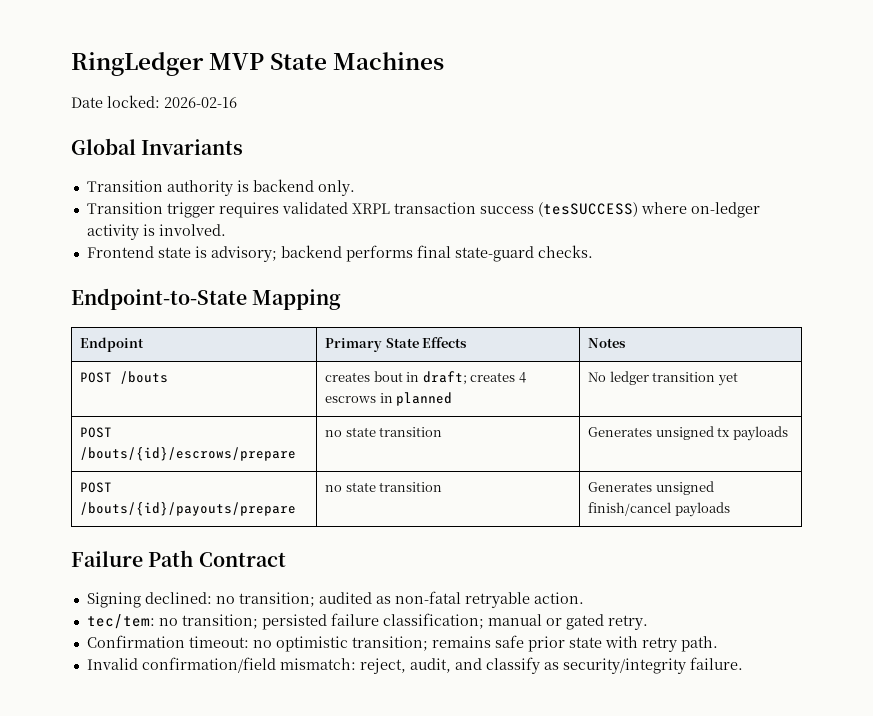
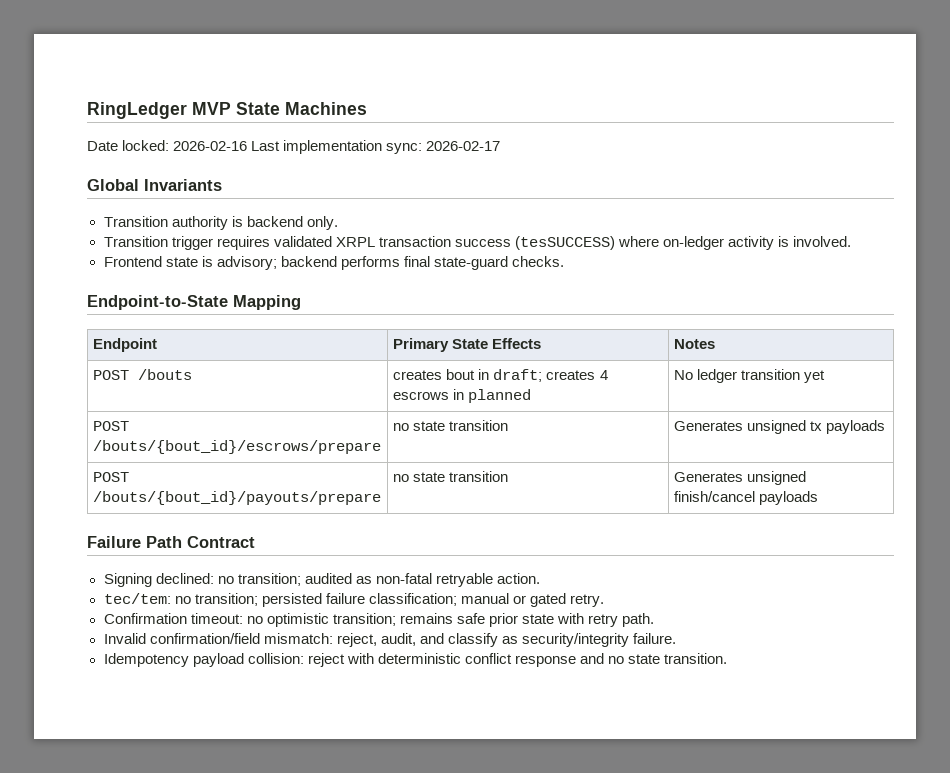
(237, 102) none -> [251,140,501,154] Last implementation sync: 2026-02-17
[80,447,297,461] /bouts/{id}/escrows/prepare -> [93,440,382,454] /bouts/{bout_id}/escrows/prepare
[80,502,297,516] /bouts/{id}/payouts/prepare -> [93,491,382,505] /bouts/{bout_id}/payouts/prepare
(743, 663) none -> [103,653,728,667] // Idempotency payload collision: reject with deterministic conflict response and no state transition.

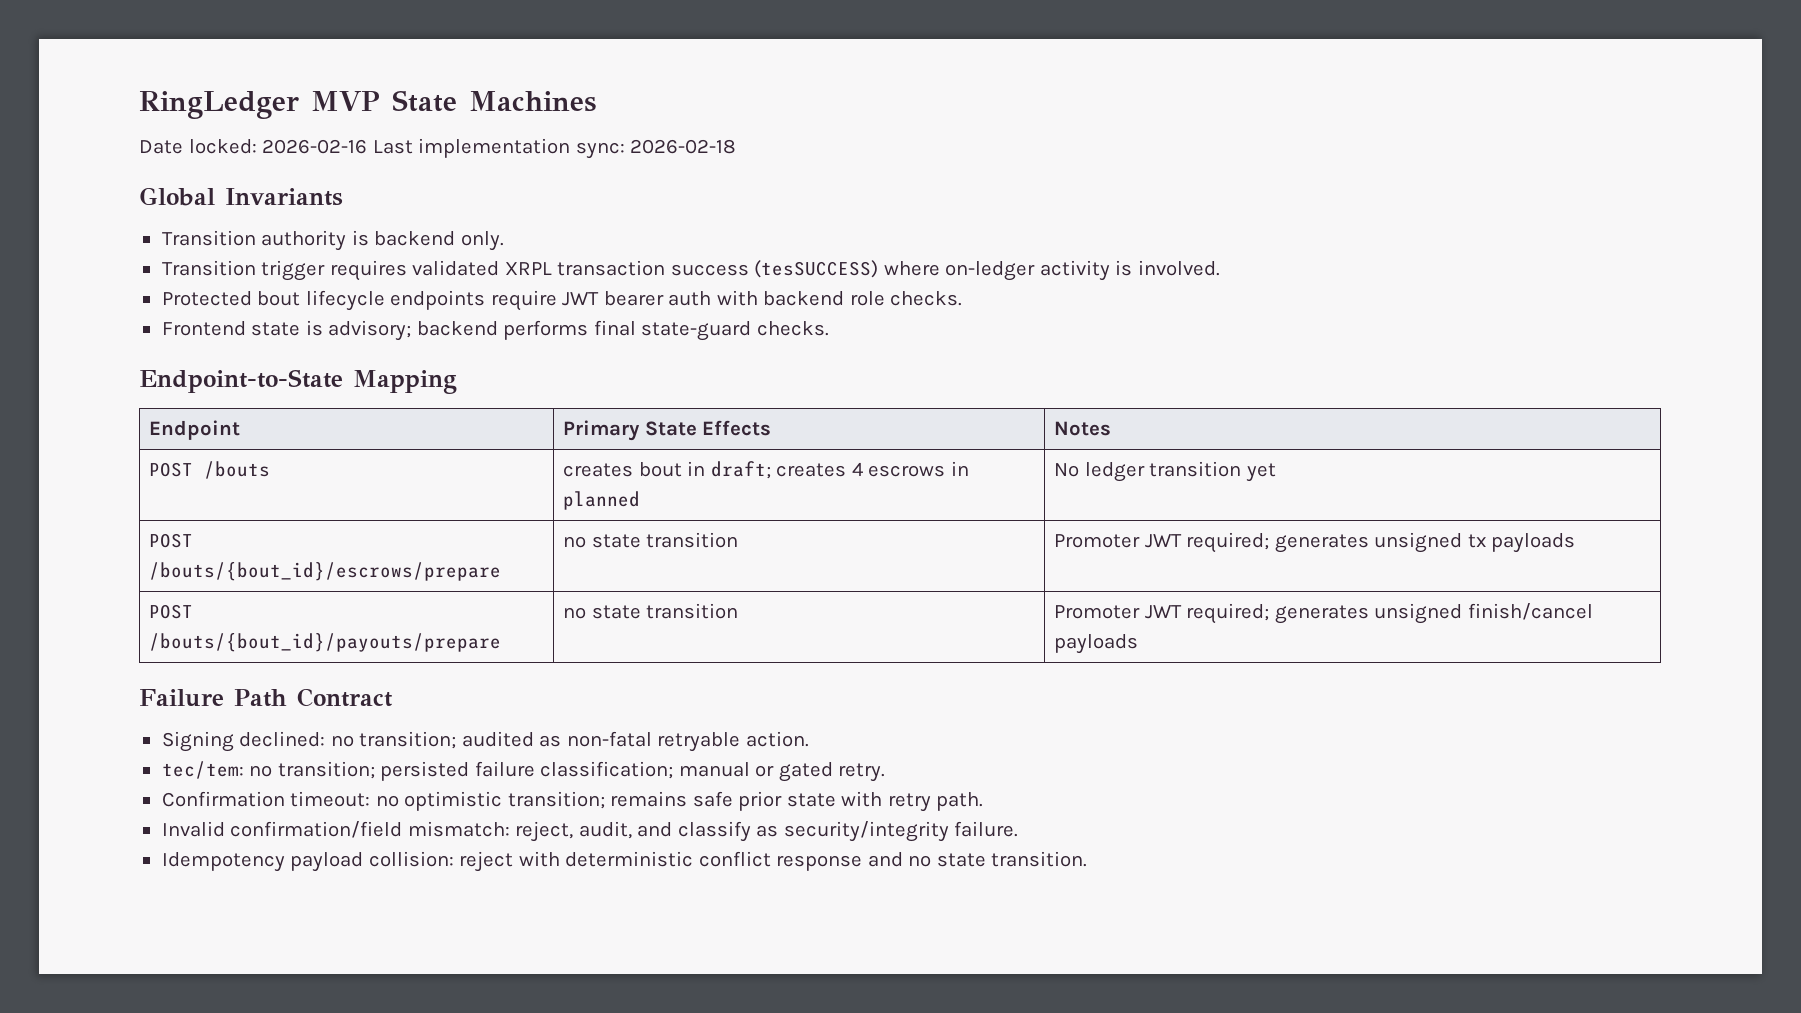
[426,141,501,151] 2026-02-17 -> [630,139,737,154] 2026-02-18
(852, 241) none -> [161,290,963,311] // Protected bout lifecycle endpoints require JWT bearer auth with backend role checks.
[674,421,744,431] Generates -> [1054,532,1369,553] Promoter JWT required; generates
[674,472,744,482] Generates -> [1054,603,1369,624] Promoter JWT required; generates

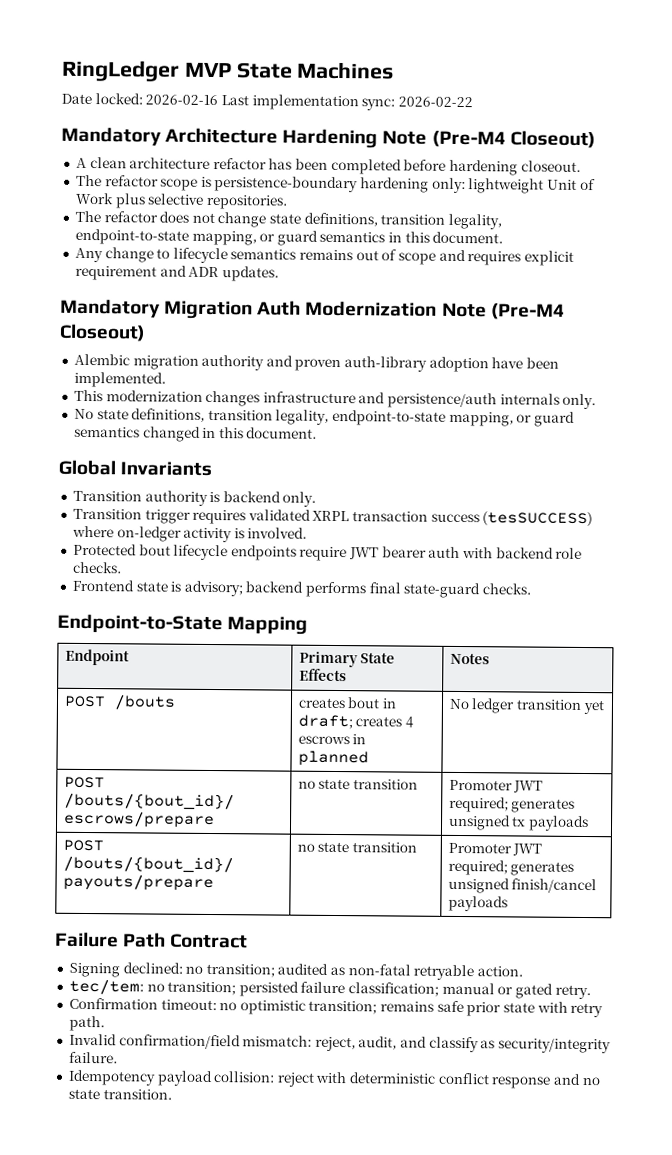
[630,139,737,154] 2026-02-18 -> [397,96,473,108] [61,126,596,149] [75,157,581,176] [75,174,596,194] [74,192,288,210] [74,210,503,230] [74,228,504,246] [74,247,574,266] [74,265,279,282] [60,298,565,320] [59,323,146,342] [73,353,560,373] [73,371,166,388] [73,389,597,410] [73,408,576,427] [73,426,318,442] 2026-02-22 // Mandatory Architecture Hardening Note (Pre-M4 Closeout) // A clean architecture refactor has been completed before hardening closeout. // The refactor scope is persistence-boundary hardening only: lightweight Unit of Work plus selective repositories. // The refactor does not change state definitions, transition legality, endpoint-to-state mapping, or guard semantics in this document. // Any change to lifecycle semantics remains out of scope and requires explicit requirement and ADR updates. // Mandatory Migration Auth Modernization Note (Pre-M4 Closeout) // Alembic migration authority and proven auth-library adoption have been implemented. // This modernization changes infrastructure and persistence/auth internals only. // No state definitions, transition legality, endpoint-to-state mapping, or guard semantics changed in this document.

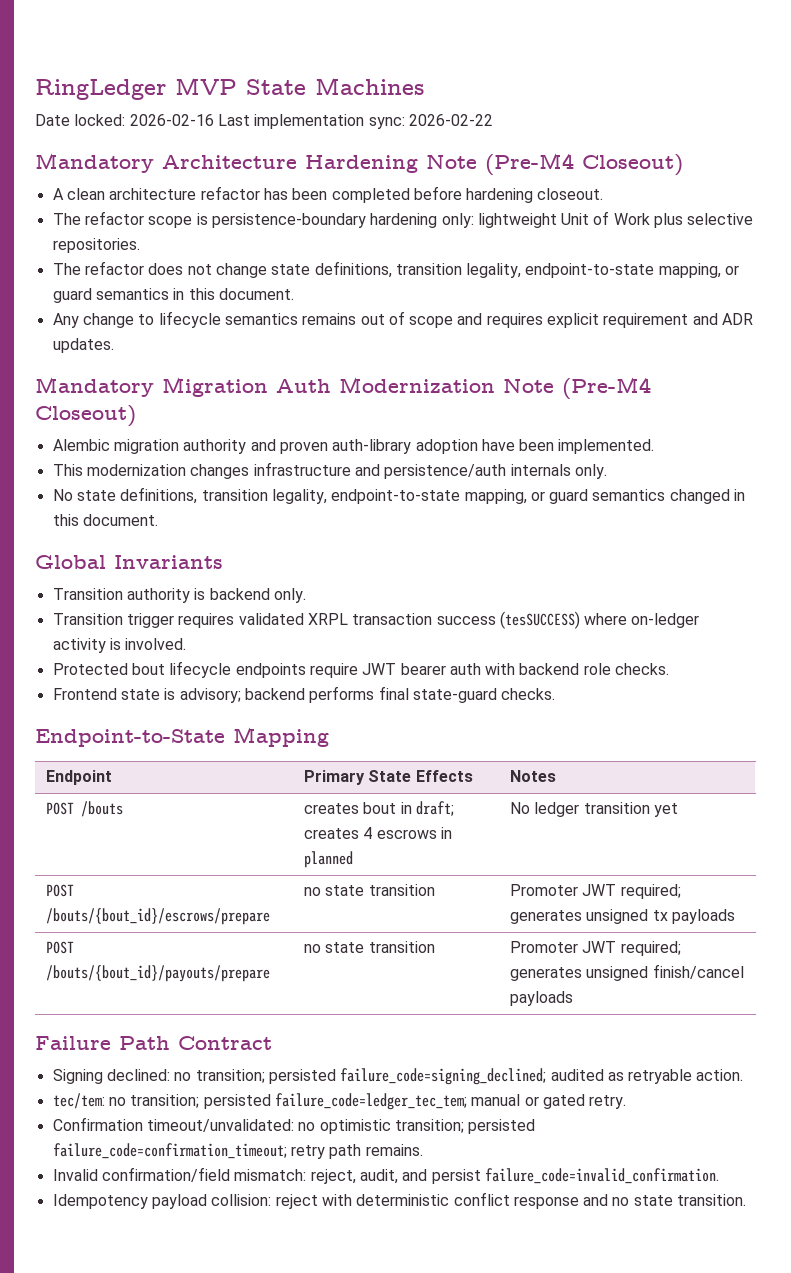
(275, 970) none -> [268,1068,547,1085] persisted failure_code=signing_declined;
[347,964,411,976] non-fatal -> (624, 1076) none
[300,981,440,997] failure classification; -> [274,1093,467,1110] failure_code=ledger_tec_tem;
[160,999,217,1011] timeout: -> [146,1119,294,1132] timeout/unvalidated:
[380,1000,604,1018] [68,1015,105,1032] remains safe prior state with retry path. -> [468,1119,536,1134] [52,1143,423,1159] persisted failure_code=confirmation_timeout; retry path remains.
[428,1036,612,1054] [68,1051,118,1064] classify as security/integrity failure. -> [431,1168,719,1184] persist failure_code=invalid_confirmation.

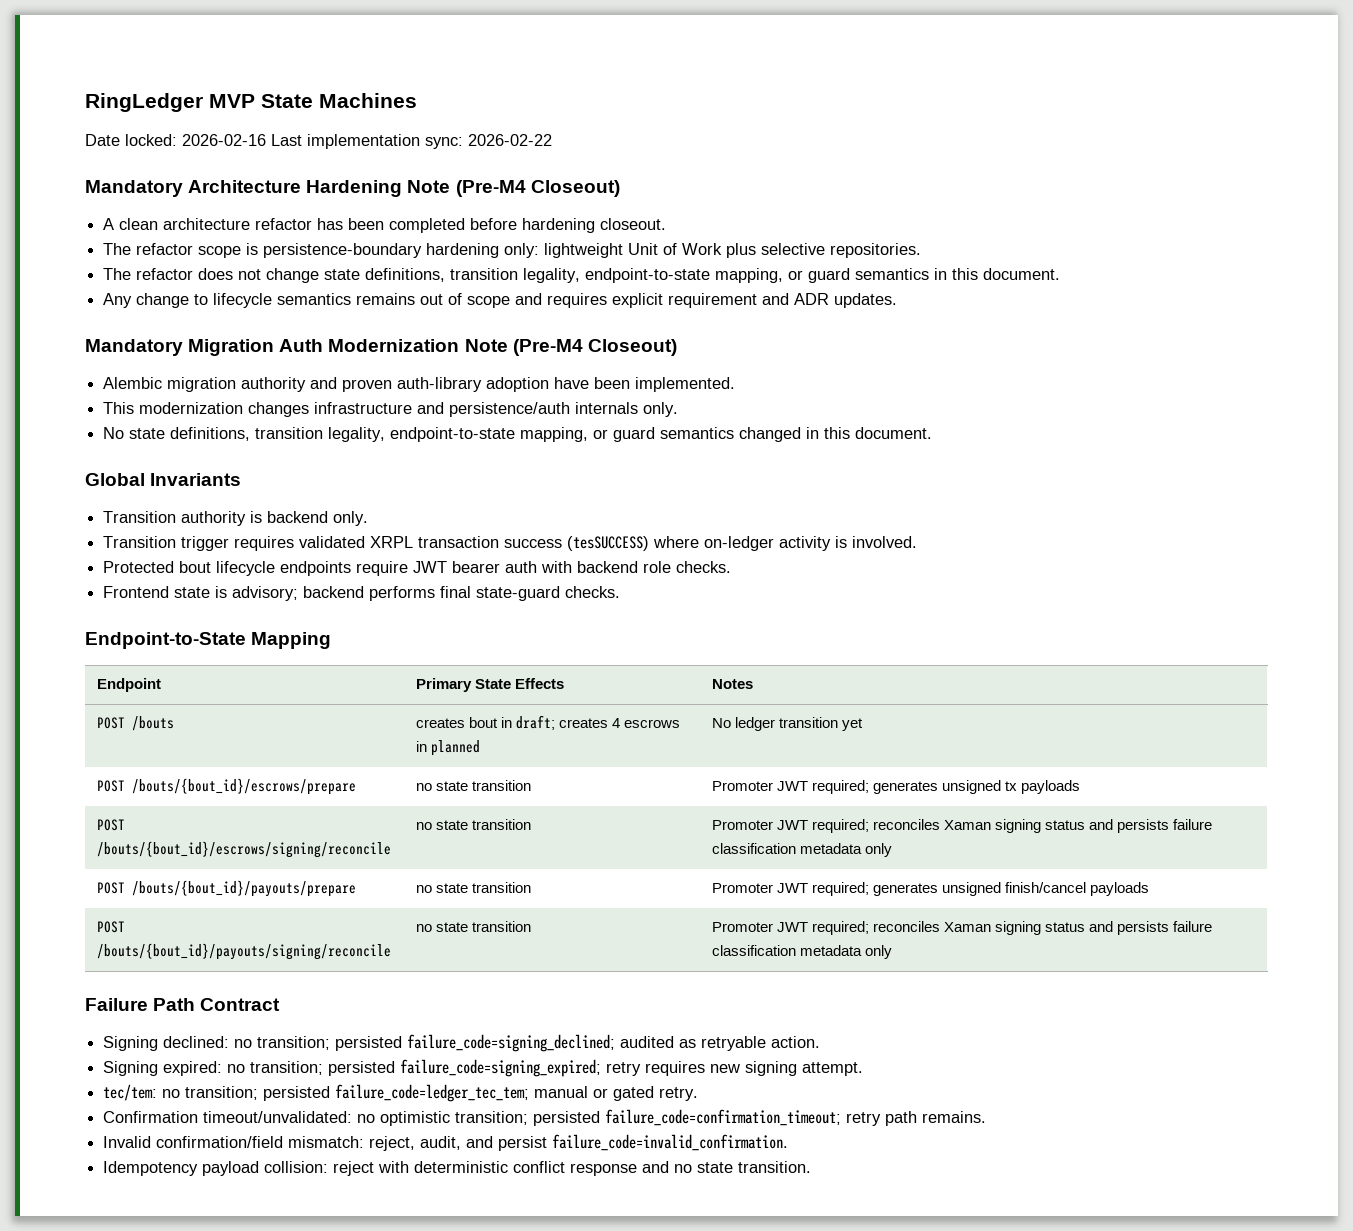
(735, 916) none -> [96,819,125,831] [96,841,391,858] [415,819,531,830] [711,819,1212,833] [711,843,892,857] // POST /bouts/{bout_id}/escrows/signing/reconcile | no state transition | Promoter JWT required; reconciles Xaman signing status and persists failure classification metadata only
(573, 998) none -> [96,921,125,933] [96,943,391,960] [415,921,531,932] [711,921,1212,935] [711,945,892,959] // POST /bouts/{bout_id}/payouts/signing/reconcile | no state transition | Promoter JWT required; reconciles Xaman signing status and persists failure classification metadata only
(744, 1075) none -> [103,1059,864,1077] // Signing expired: no transition; persisted failure_code=signing_expired; retry requires new signing attempt.

